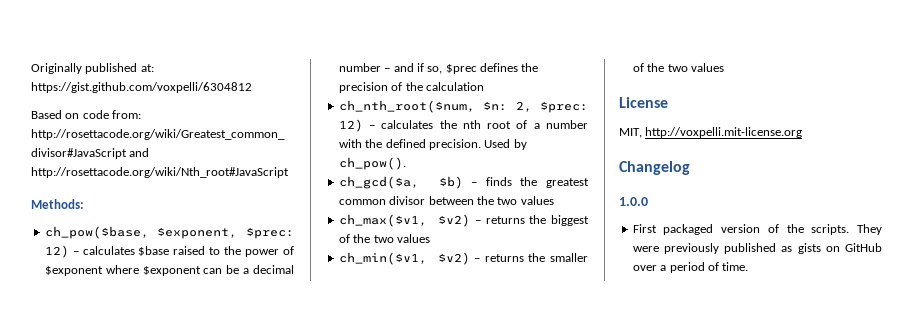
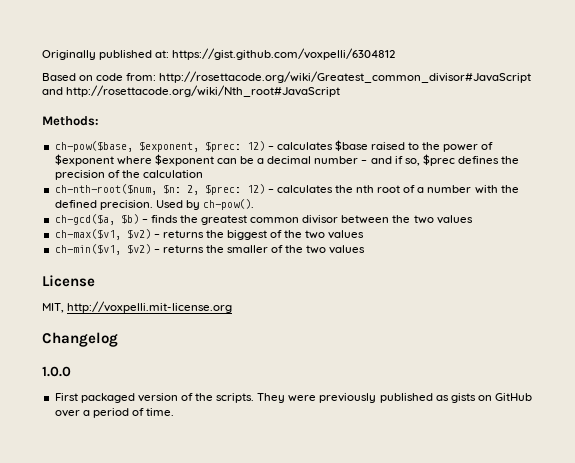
[44,226,149,239] ch_pow($base, -> [54,141,133,152] ch-pow($base,
[338,100,475,113] ch_nth_root($num, -> [54,184,157,195] ch-nth-root($num,
[338,157,406,170] [338,176,419,189] ch_pow(). // ch_gcd($a, -> [203,199,255,210] [54,214,115,225] ch-pow(). // ch-gcd($a,
[338,214,427,227] ch_max($v1, -> [54,229,121,240] ch-max($v1,
[338,252,427,265] ch_min($v1, -> [54,244,121,255] ch-min($v1,

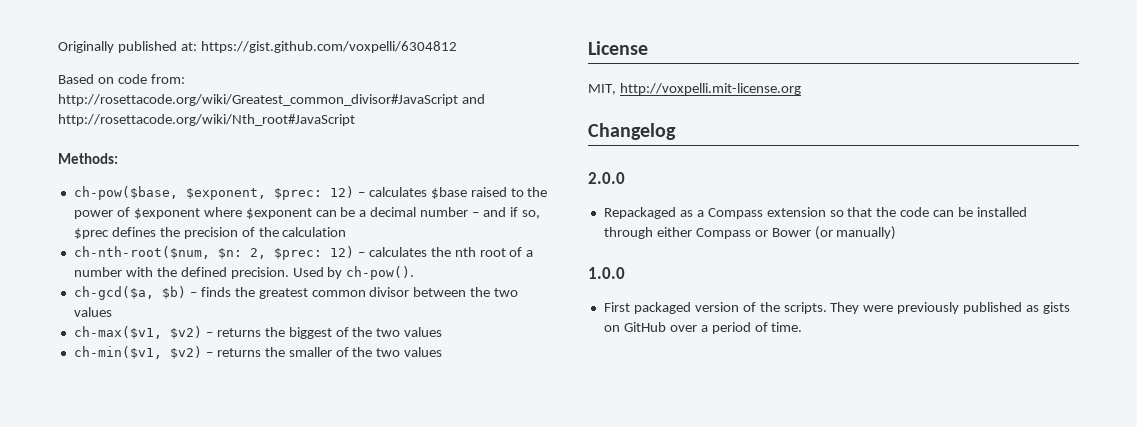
(118, 339) none -> [588,172,625,184] [603,207,1028,219] [603,226,897,240] // 2.0.0 // Repackaged as a Compass extension so that the code can be installed through either Compass or Bower (or manually)

